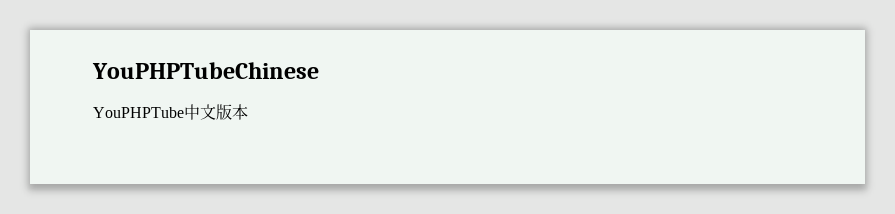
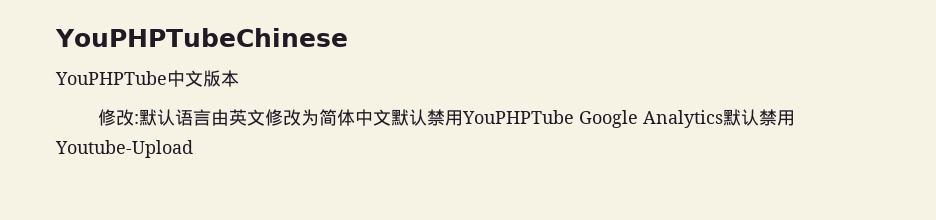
(248, 112) none -> [97,109,795,128] [55,140,193,158] // 修改:默认语言由英文修改为简体中文默认禁用YouPHPTube Google Analytics默认禁用Youtube-Upload

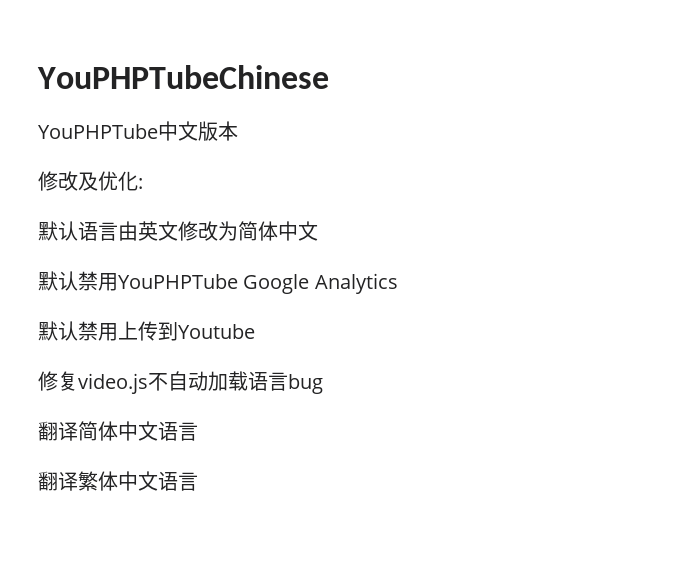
(134, 117) none -> [78,171,138,191] 及优化
(139, 119) none -> (143, 183) //
(391, 117) none -> (318, 231) //
[722,109,795,126] [55,140,193,158] 默认禁用Youtube-Upload -> [38,321,255,341] [38,371,323,394] [38,421,198,441] [38,471,198,491] // 默认禁用上传到Youtube // 修复video.js不自动加载语言bug // 翻译简体中文语言 // 翻译繁体中文语言

